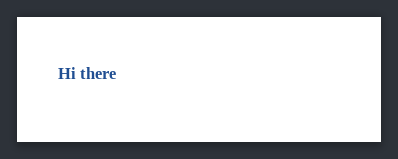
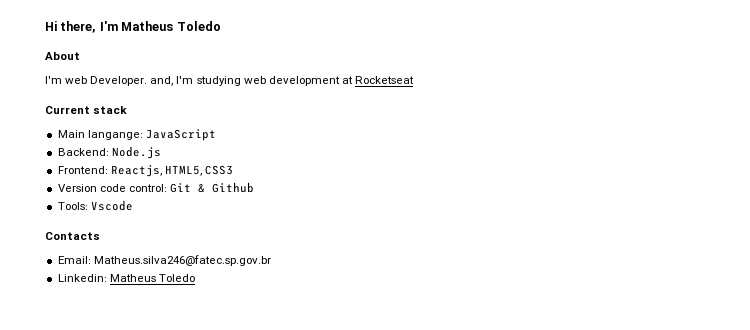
[80,67,117,79] there -> [60,21,221,33] [45,52,80,60] [45,76,414,86] [45,106,128,114] [57,129,216,141] [57,146,161,159] [57,165,233,177] [57,182,254,193] [57,200,133,211] [45,232,100,240] [57,255,271,266] [57,274,195,282] there, I'm Matheus Toledo // About // I'm web Developer. and, I'm studying web development at Rocketseat // Current stack // Main langange: JavaScript // Backend: Node.js // Frontend: Reactjs, HTML5, CSS3 // Version code control: Git & Github // Tools: Vscode // Contacts // Email: Matheus.silva246@fatec.sp.gov.br // Linkedin: Matheus Toledo

